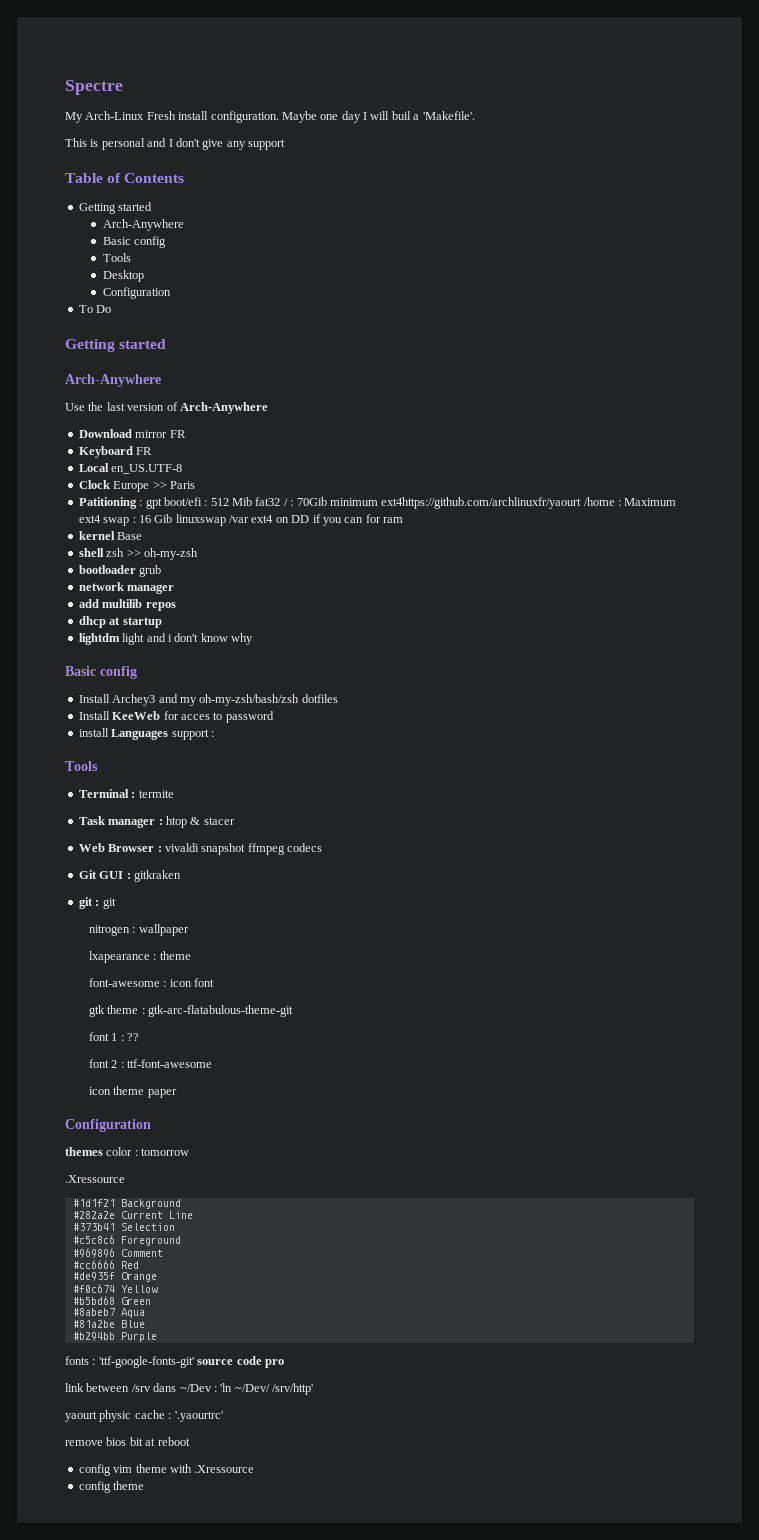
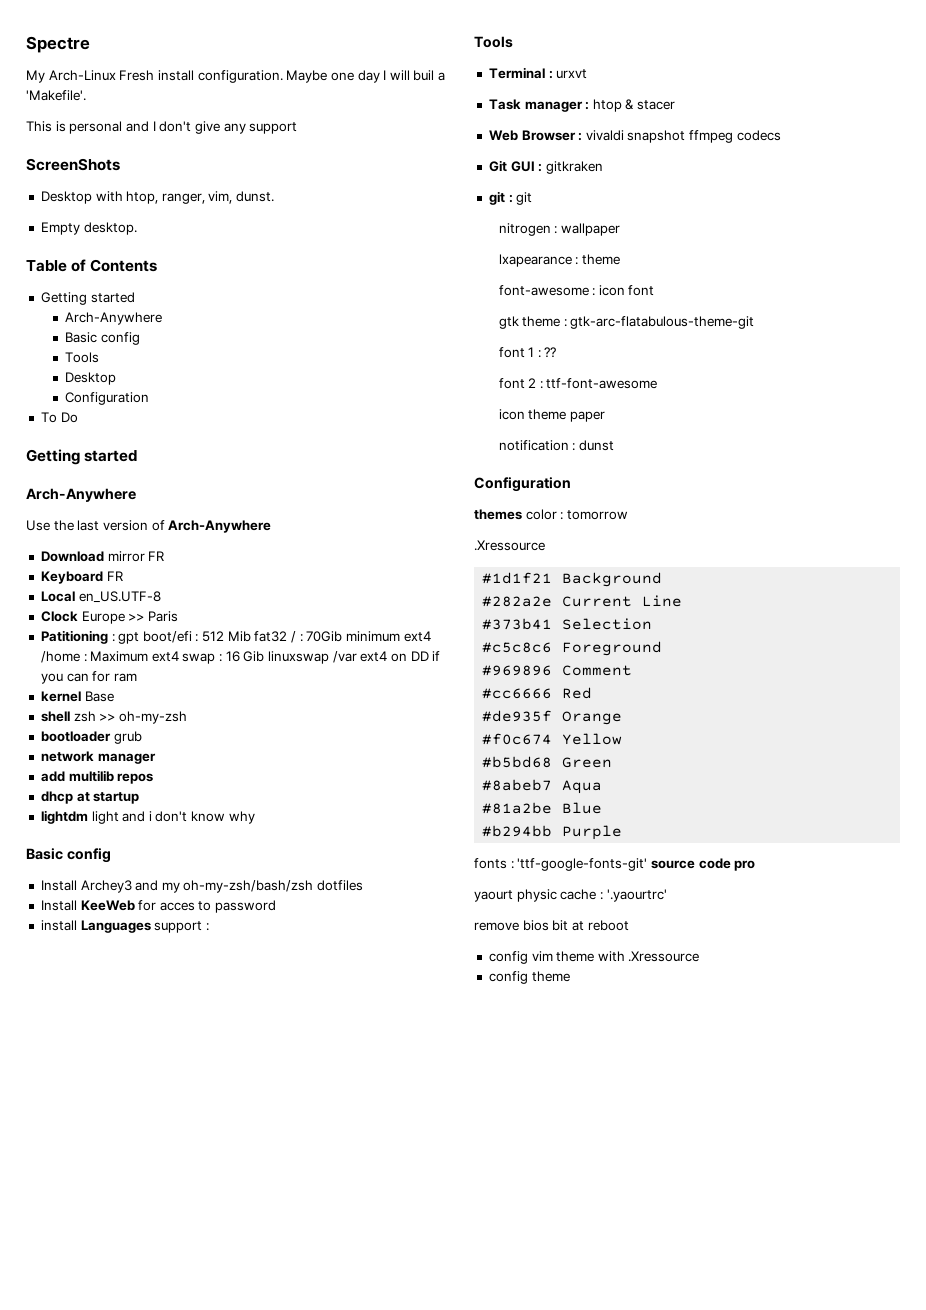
(285, 144) none -> [26,158,120,171] [40,191,275,204] [40,222,137,235] // ScreenShots // Desktop with htop, ranger, vim, dunst. // Empty desktop.
[381,497,582,509] ext4https://github.com/archlinuxfr/yaourt -> [403,631,431,642] ext4
[138,790,174,798] termite -> [556,69,588,79] urxvt
(177, 1093) none -> [498,440,614,451] // notification : dunst
[65,1383,313,1395] // link between /srv dans ~/Dev : 'ln ~/Dev/ /srv/http' -> (756, 865) none

